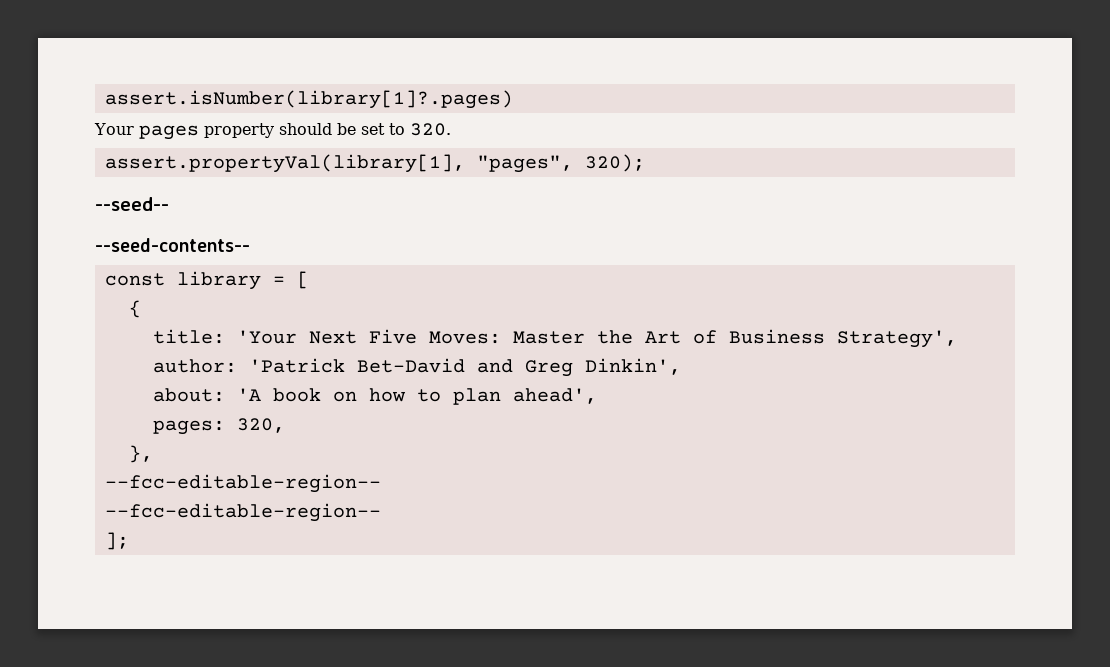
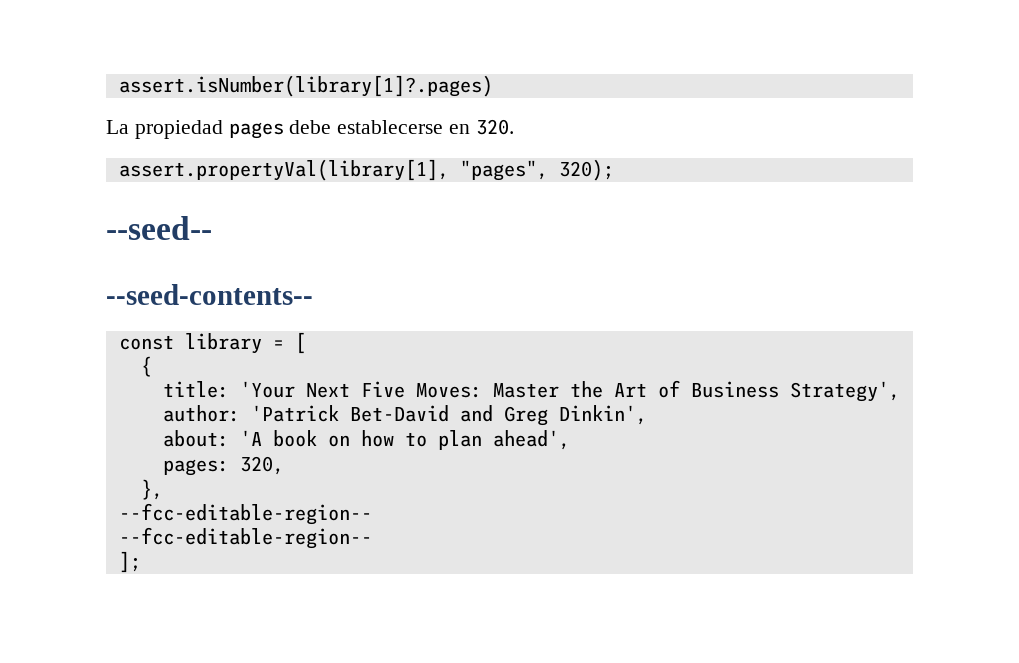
[94,123,405,140] Your pages property should be set to -> [106,120,471,139] La propiedad pages debe establecerse en

